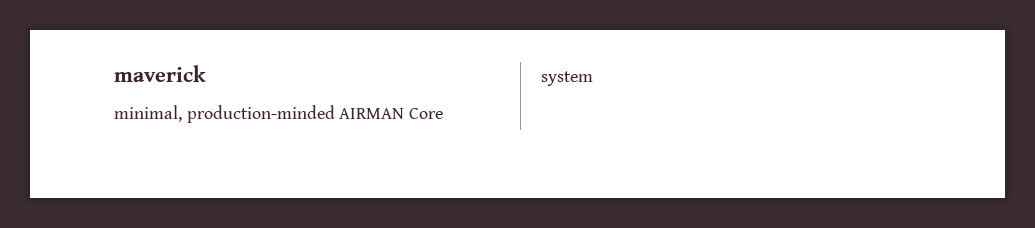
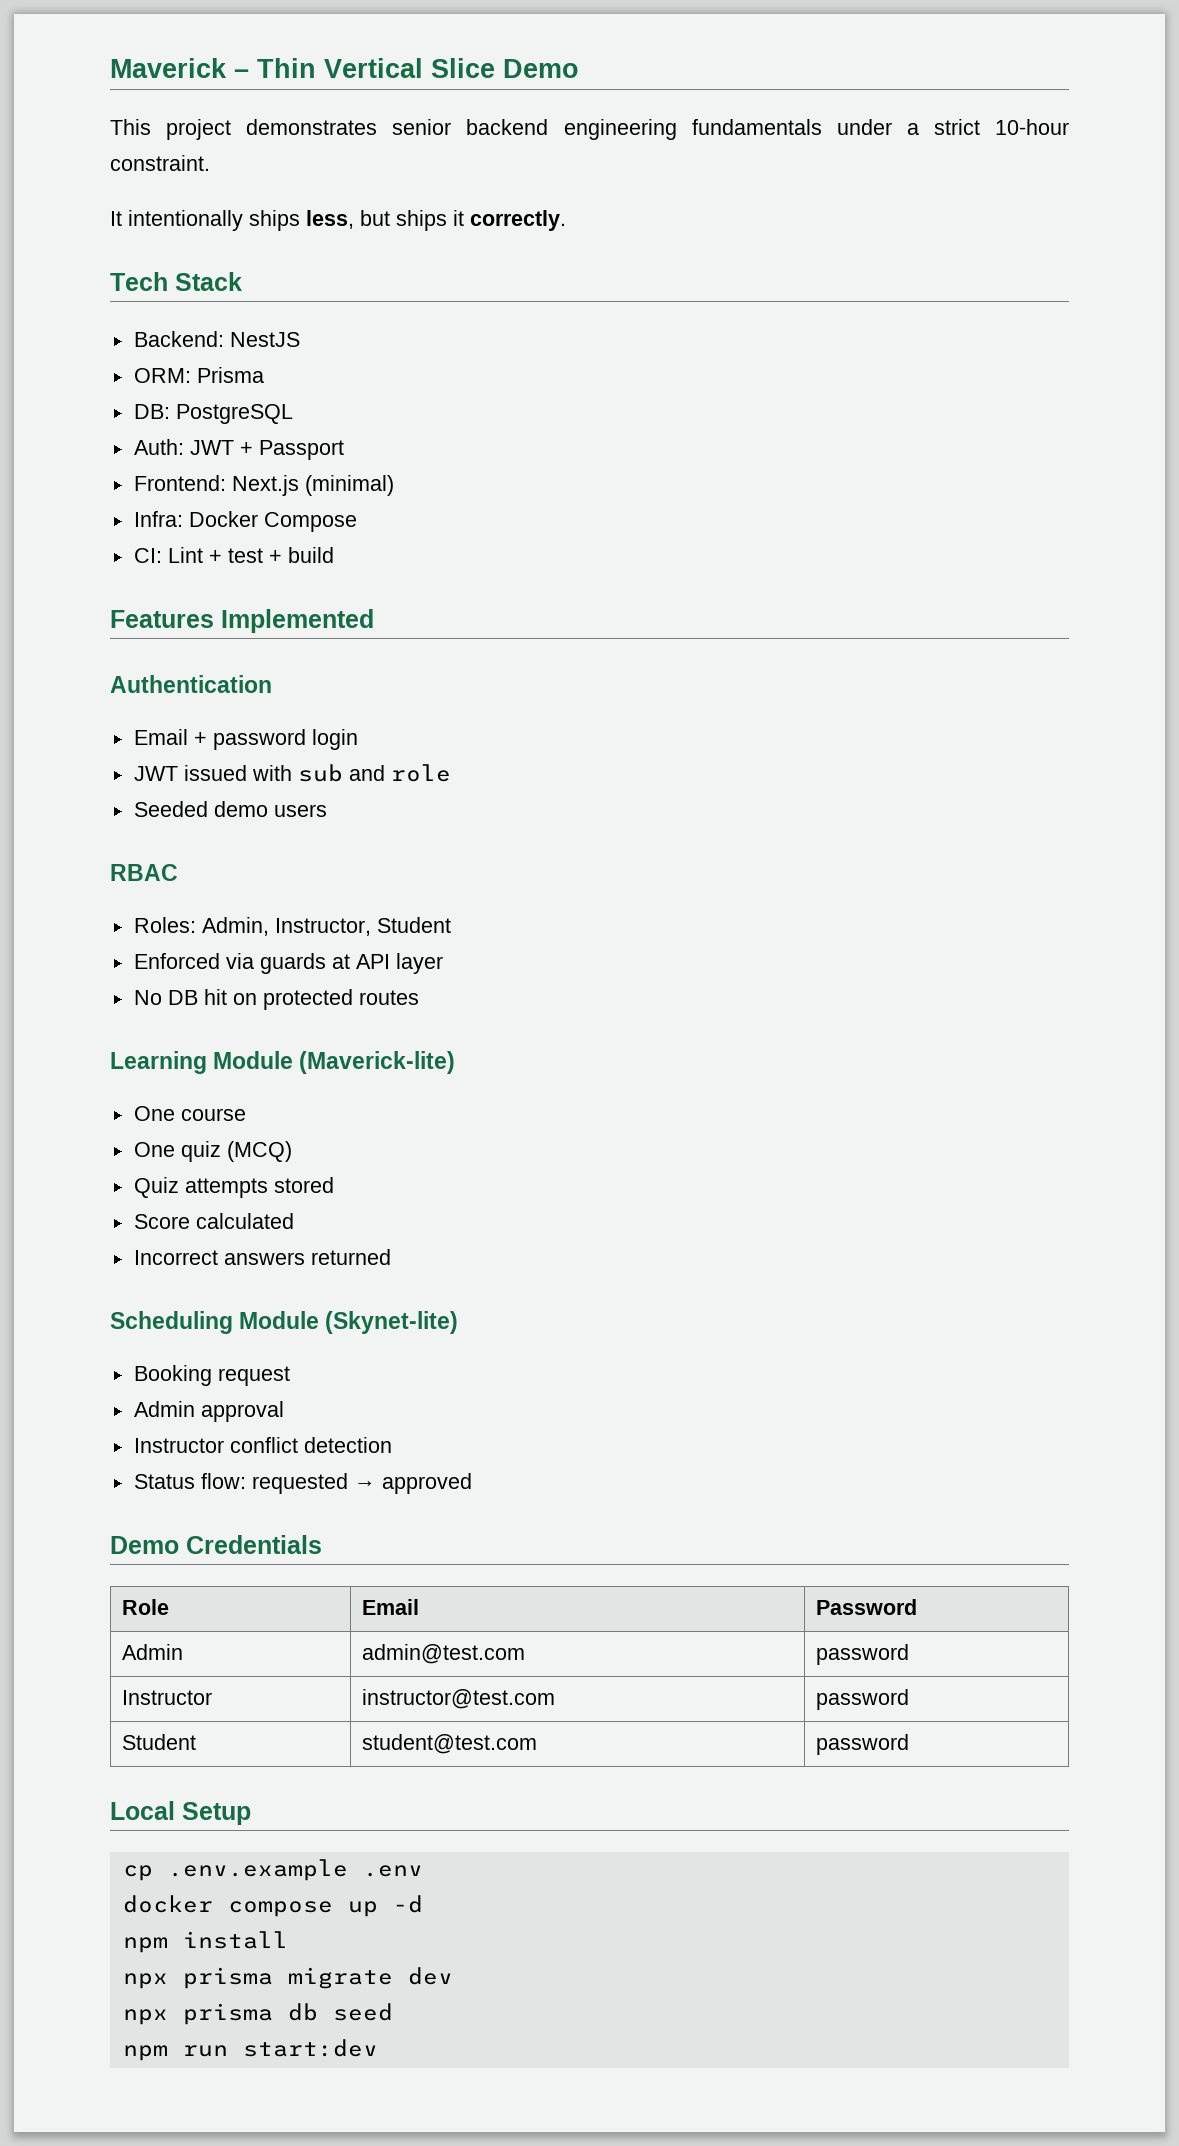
[114,65,206,82] [114,105,444,123] [541,71,593,86] maverick // minimal, production-minded AIRMAN Core system -> [110,58,579,78] [110,119,1069,140] [110,155,210,171] [110,210,566,231] [110,272,242,291] [133,331,300,347] [133,367,264,383] [133,404,293,424] [133,439,344,460] [133,475,394,496] [133,511,357,532] [133,547,334,563] [110,609,374,633] [110,675,272,693] [133,729,358,750] [133,764,451,782] [133,801,327,817] [110,864,178,881] [133,917,451,936] [133,953,443,974] [133,989,419,1010] [110,1051,456,1074] [133,1106,246,1121] [133,1141,292,1162] [133,1177,334,1198] [133,1213,294,1229] [133,1249,391,1265] [110,1311,459,1334] [133,1365,290,1386] [133,1401,284,1422] [133,1437,392,1453] [133,1473,472,1494] [110,1535,322,1554] [122,1599,170,1615] [362,1599,420,1615] [816,1599,918,1615] [122,1644,184,1660] [362,1644,526,1664] [816,1644,910,1665] [122,1690,213,1705] [362,1689,556,1709] [816,1689,910,1710] [122,1734,197,1750] [362,1734,538,1754] [816,1734,910,1755] [110,1801,251,1825] [122,1859,423,1881] [122,1895,423,1917] [122,1931,288,1953] [122,1967,453,1989] [122,2003,393,2025] [122,2039,378,2061] Maverick – Thin Vertical Slice Demo // This project demonstrates senior backend engineering fundamentals under a strict 10-hour constraint. // It intentionally ships less, but ships it correctly. // Tech Stack // Backend: NestJS // ORM: Prisma // DB: PostgreSQL // Auth: JWT + Passport // Frontend: Next.js (minimal) // Infra: Docker Compose // CI: Lint + test + build // Features Implemented // Authentication // Email + password login // JWT issued with sub and role // Seeded demo users // RBAC // Roles: Admin, Instructor, Student // Enforced via guards at API layer // No DB hit on protected routes // Learning Module (Maverick-lite) // One course // One quiz (MCQ) // Quiz attempts stored // Score calculated // Incorrect answers returned // Scheduling Module (Skynet-lite) // Booking request // Admin approval // Instructor conflict detection // Status flow: requested → approved // Demo Credentials // Role | Email | Password // Admin | admin@test.com | password // Instructor | instructor@test.com | password // Student | student@test.com | password // Local Setup // cp .env.example .env // docker compose up -d // npm install // npx prisma migrate dev // npx prisma db seed // npm run start:dev

